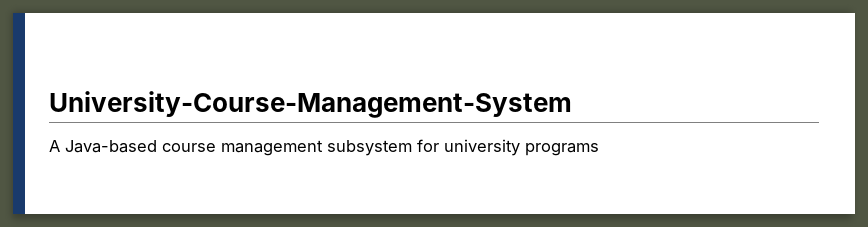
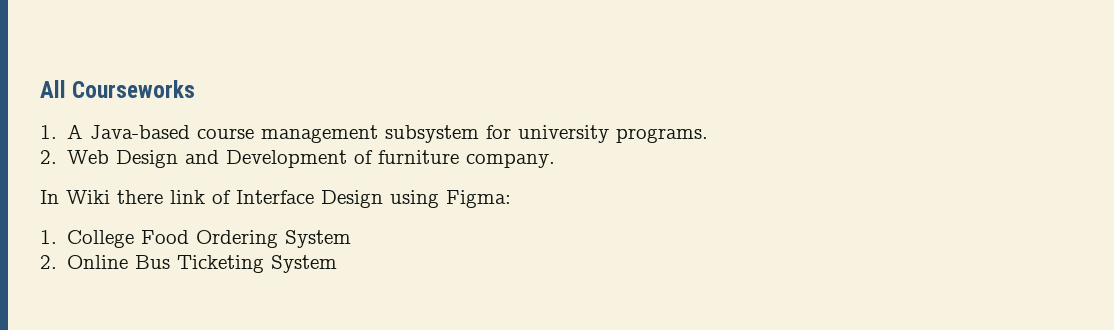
[49,91,572,118] University-Course-Management-System // -> [40,80,196,98] [40,125,57,139] All Courseworks // 1.
[525,143,599,156] programs -> [616,128,709,143] [40,150,556,168] [40,190,511,208] [40,230,352,248] [40,255,338,273] programs. // 2. Web Design and Development of furniture company. // In Wiki there link of Interface Design using Figma: // 1. College Food Ordering System // 2. Online Bus Ticketing System

